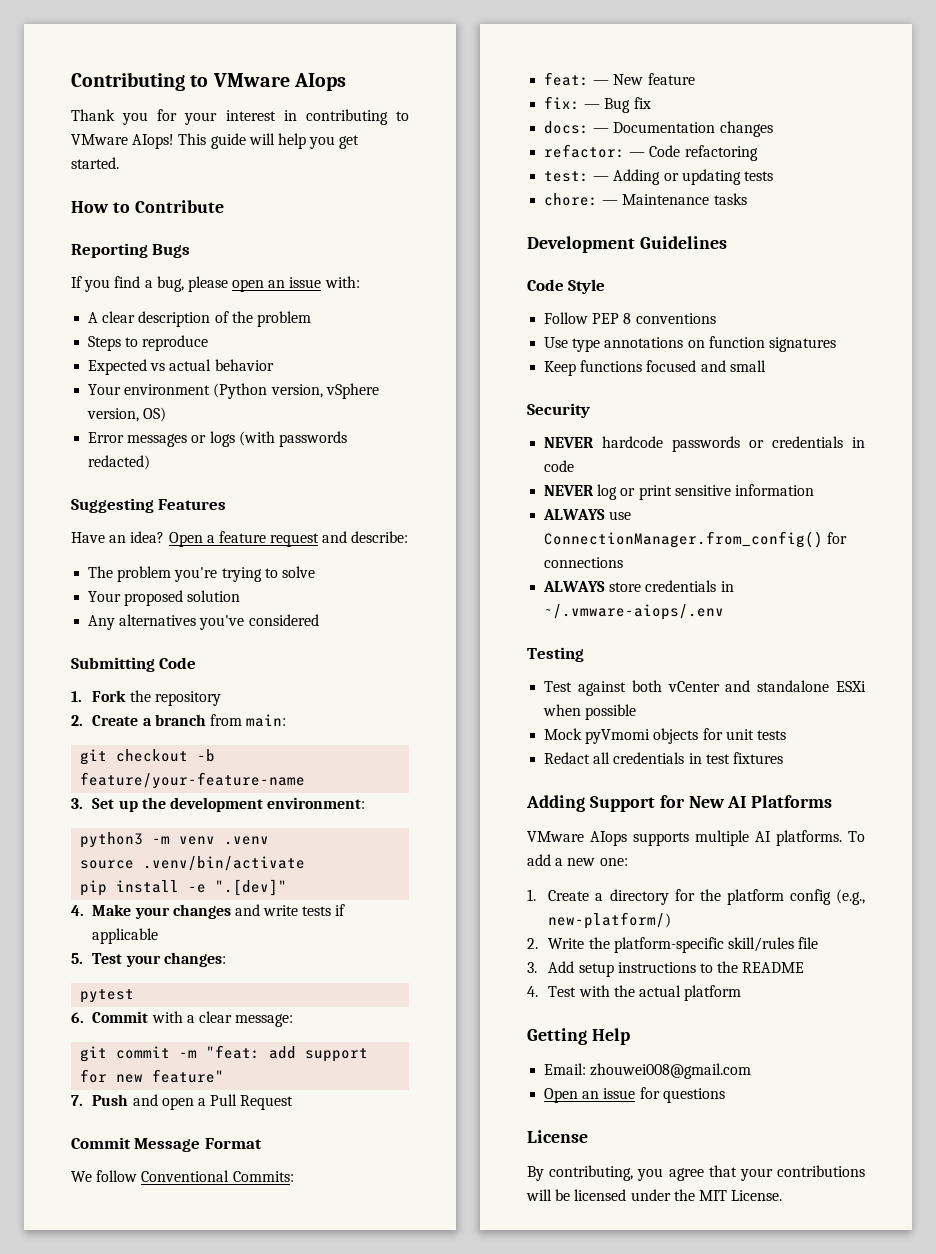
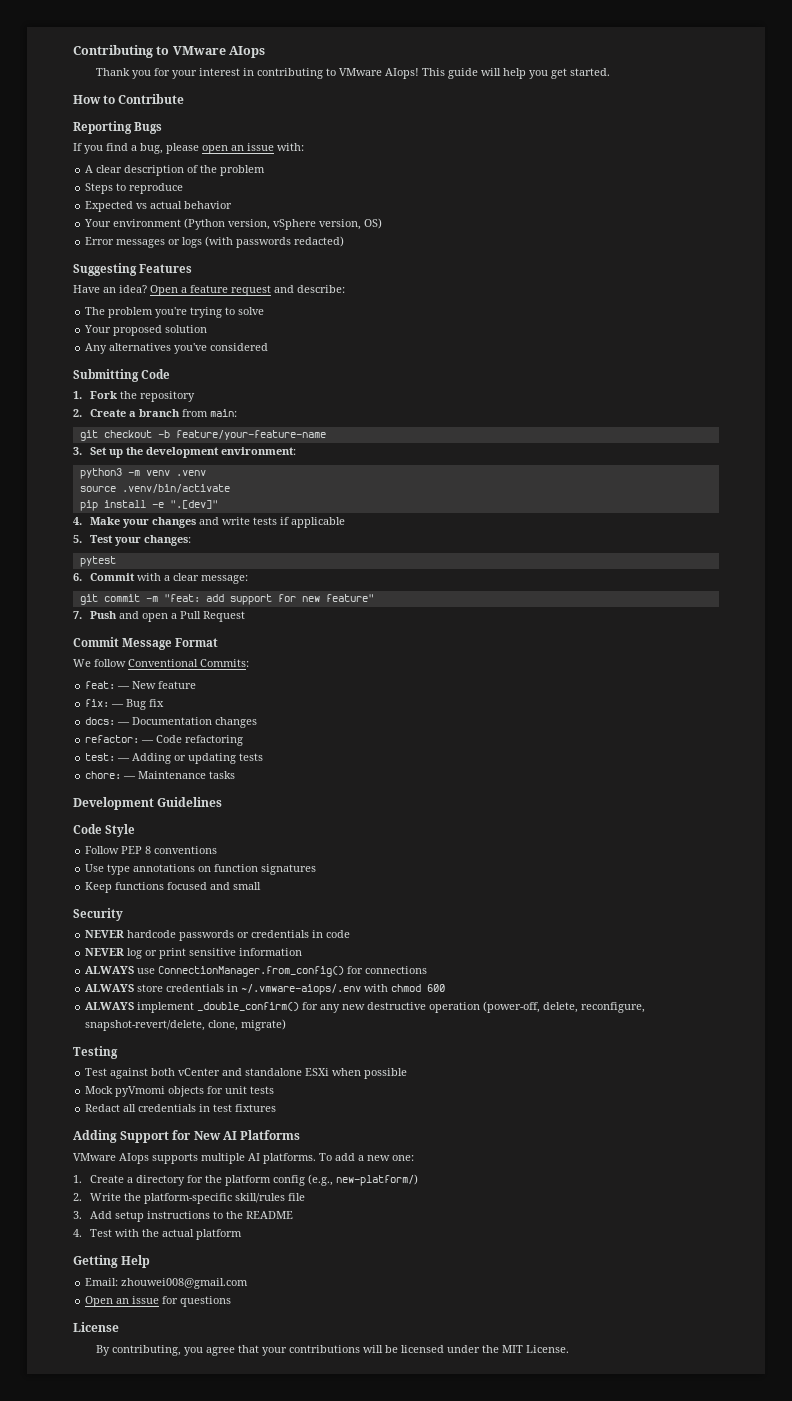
(725, 612) none -> [364,984,446,992] [85,1001,646,1013] [85,1019,287,1031] with chmod 600 // ALWAYS implement _double_confirm() for any new destructive operation (power-off, delete, reconfigure, snapshot-revert/delete, clone, migrate)

